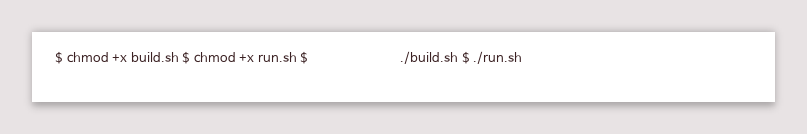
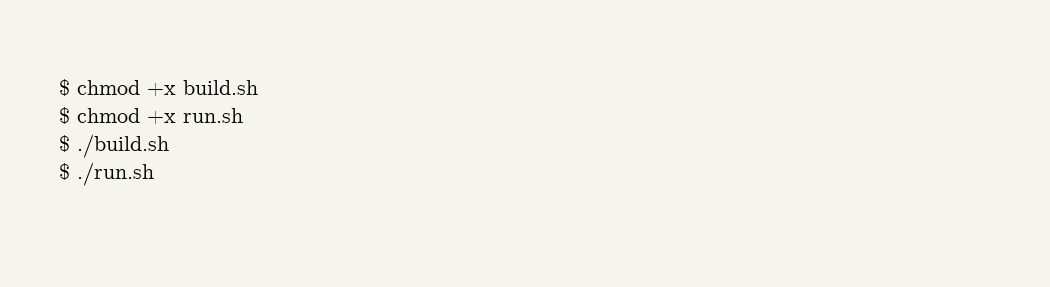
(179, 57) none -> (258, 87) //
(297, 57) none -> (243, 115) //
(458, 57) none -> (169, 146) //

